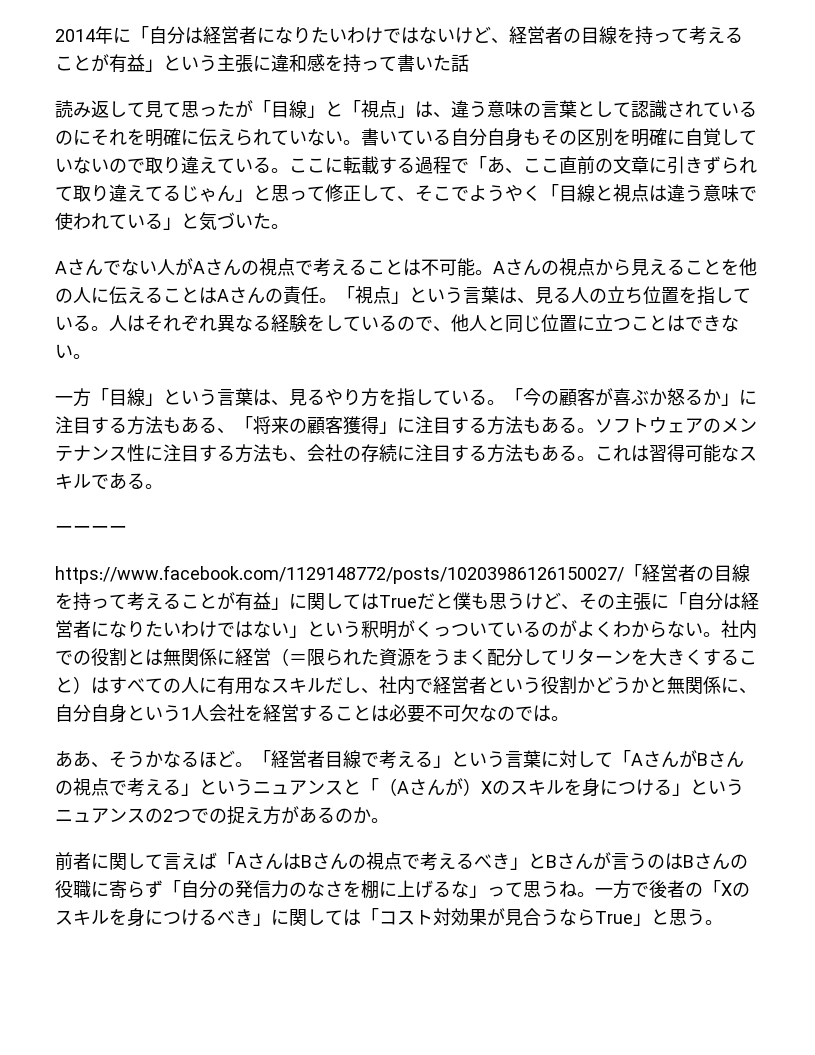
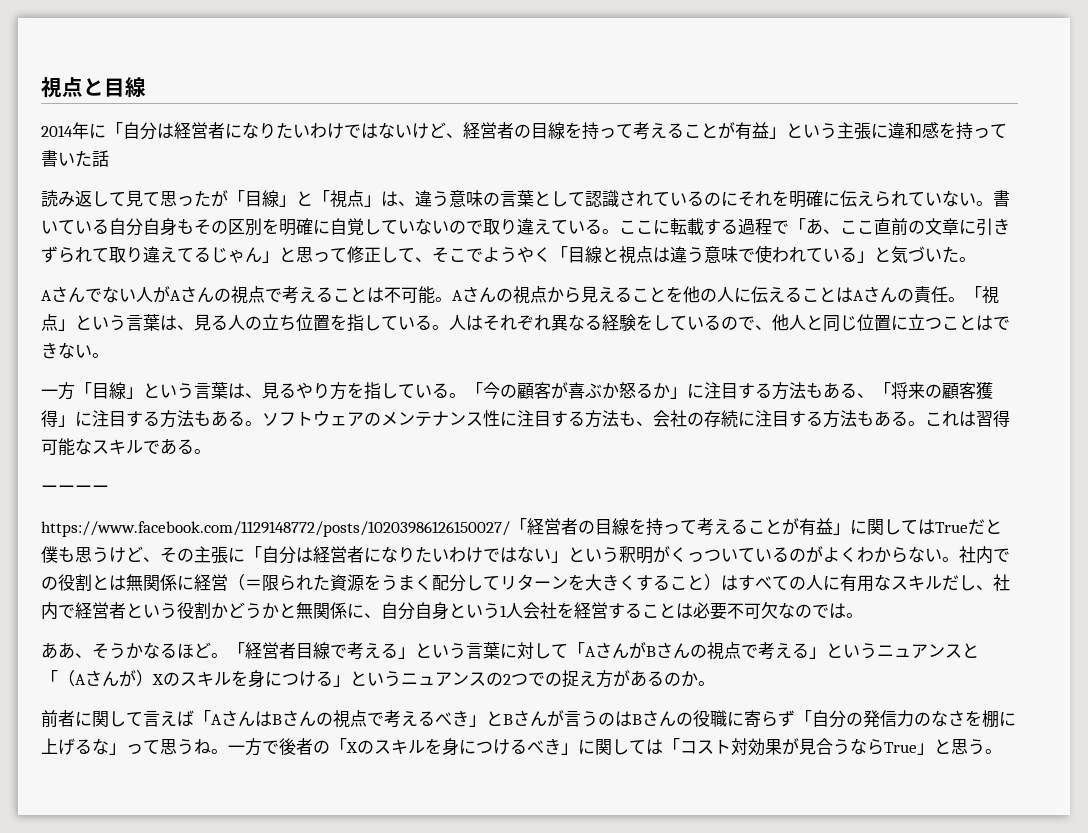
(55, 35) none -> [41,77,146,98] 視点と目線 //

